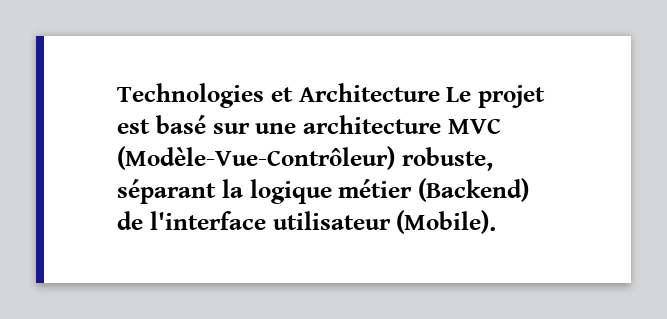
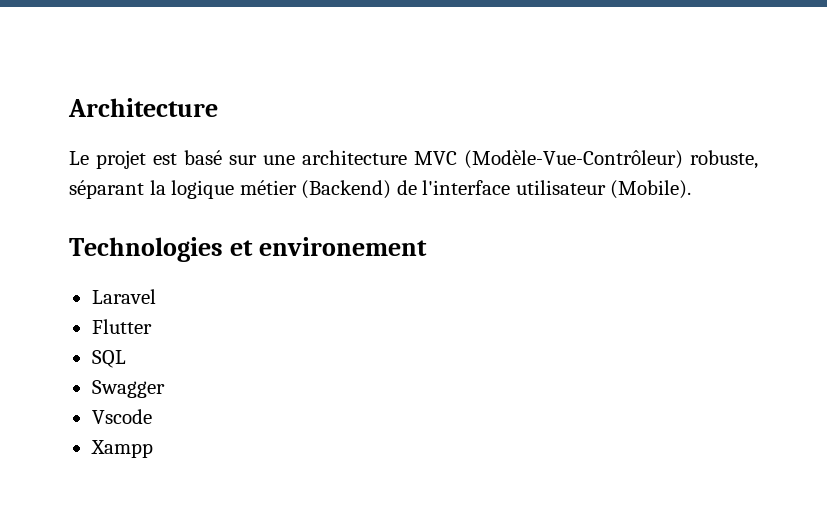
[117,83,293,108] Technologies et -> (68, 107) none
(440, 92) none -> (218, 107) //
(497, 222) none -> [69,237,427,262] [91,289,156,304] [91,319,152,334] [91,350,126,368] [91,380,165,398] [91,409,152,424] [90,440,153,458] // Technologies et environement // Laravel // Flutter // SQL // Swagger // Vscode // Xampp

